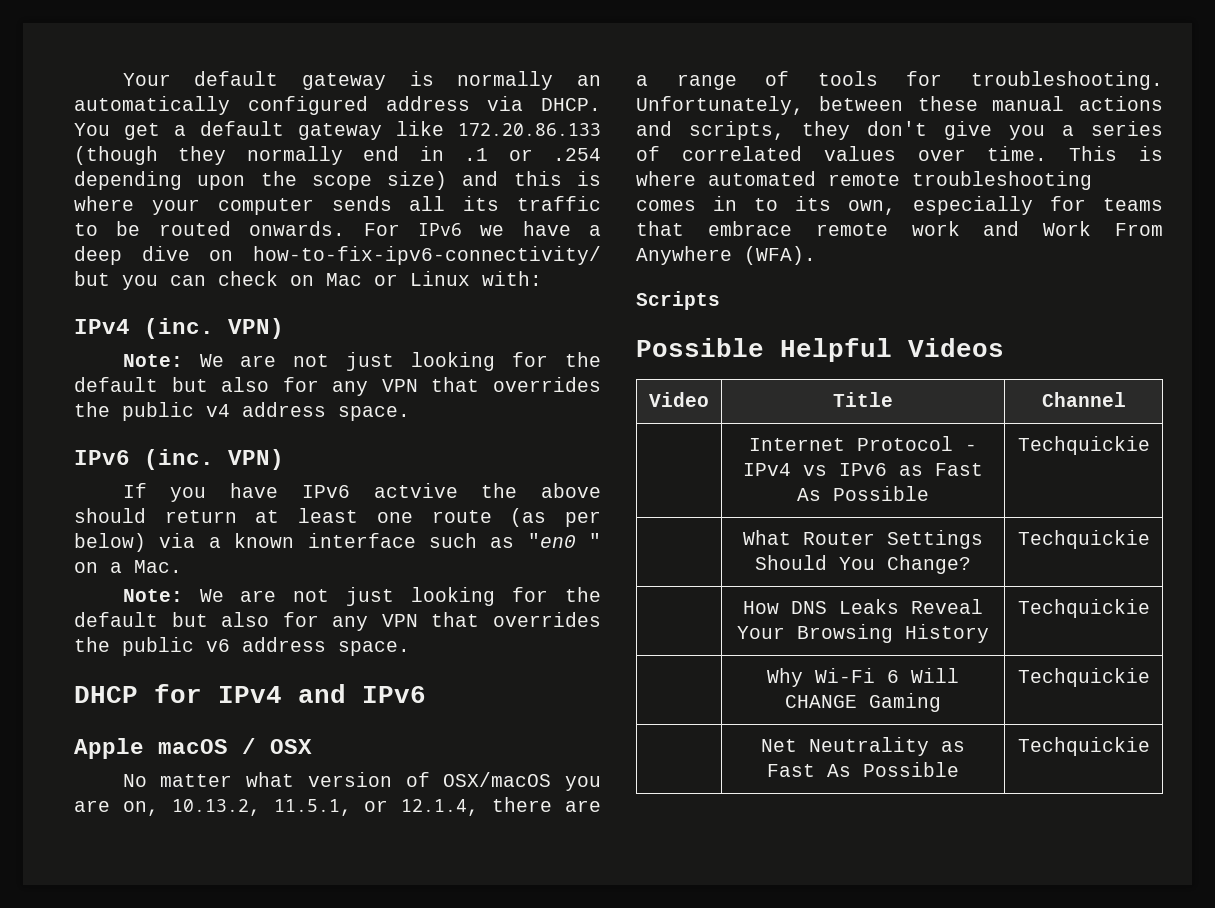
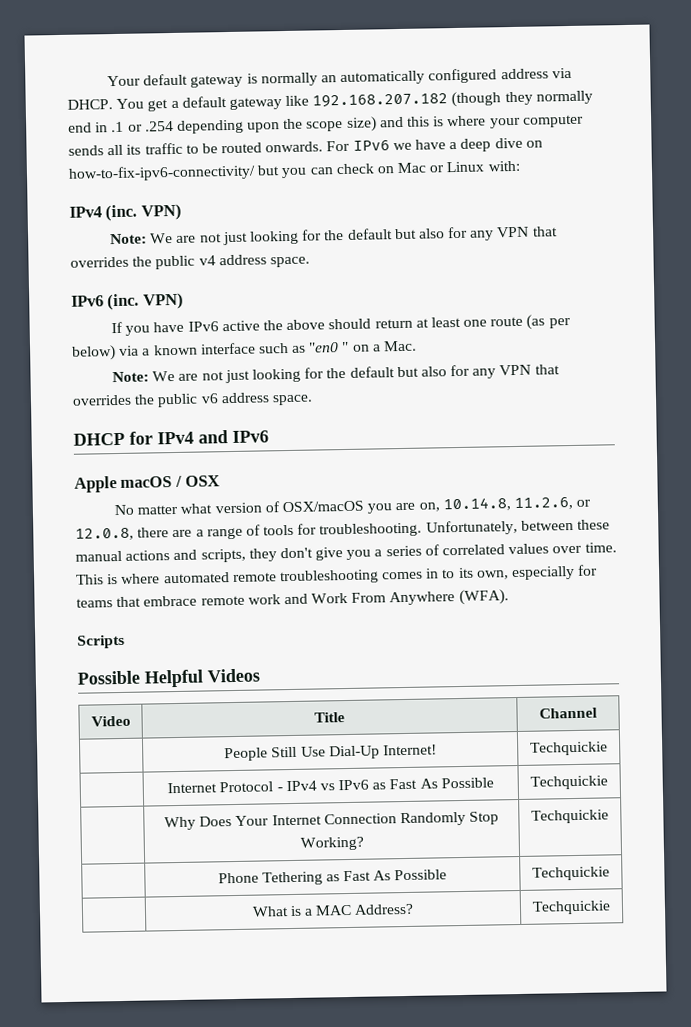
[458,123,601,136] 172.20.86.133 -> [312,93,449,108] 192.168.207.182
[373,483,458,498] actvive -> [221,320,260,332] active
[171,799,480,816] 10.13.2, 11.5.1, or 12.1.4, -> [442,496,592,512] [75,527,134,541] 10.14.8, 11.2.6, or 12.0.8,
(1126, 399) none -> [224,744,437,762] [530,741,608,756] // | People Still Use Dial-Up Internet! | Techquickie
[743,530,983,549] [755,555,971,574] [1017,530,1150,549] [743,599,983,614] [737,624,989,643] [1017,599,1150,618] [767,668,959,687] [785,693,941,712] [1017,668,1150,687] [761,737,965,756] [767,762,959,777] [1017,737,1150,756] What Router Settings Should You Change? | Techquickie // | How DNS Leaks Reveal Your Browsing History | Techquickie // | Why Wi-Fi 6 Will CHANGE Gaming | Techquickie // | Net Neutrality as Fast As Possible | Techquickie -> [163,811,500,831] [299,836,364,851] [531,809,609,824] [217,869,448,886] [532,866,610,881] [251,903,415,917] [532,900,611,915] Why Does Your Internet Connection Randomly Stop Working? | Techquickie // | Phone Tethering as Fast As Possible | Techquickie // | What is a MAC Address? | Techquickie

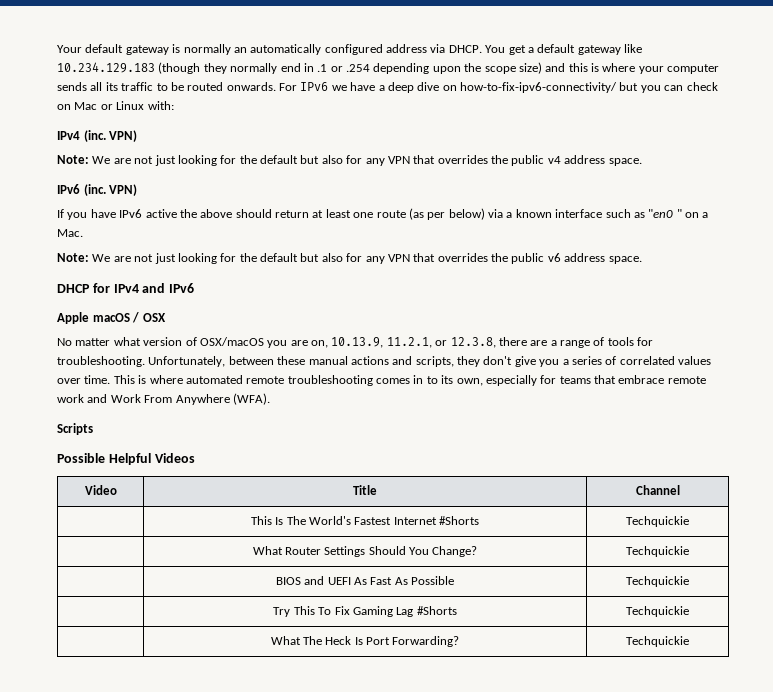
[312,93,449,108] 192.168.207.182 -> [57,62,155,73] 10.234.129.183
[442,496,592,512] [75,527,134,541] 10.14.8, 11.2.6, or 12.0.8, -> [331,337,496,348] 10.13.9, 11.2.1, or 12.3.8,
[224,744,437,762] [530,741,608,756] [167,777,494,794] [530,775,608,790] [163,811,500,831] [299,836,364,851] [531,809,609,824] [217,869,448,886] [532,866,610,881] [251,903,415,917] People Still Use Dial-Up Internet! | Techquickie // | Internet Protocol - IPv4 vs IPv6 as Fast As Possible | Techquickie // | Why Does Your Internet Connection Randomly Stop Working? | Techquickie // | Phone Tethering as Fast As Possible | Techquickie // | What is a MAC Address? -> [250,516,480,525] [626,516,689,527] [252,546,478,557] [626,546,689,557] [275,576,455,585] [626,576,689,587] [273,606,457,617] [626,606,689,617] [270,636,460,647] This Is The World's Fastest Internet #Shorts | Techquickie // | What Router Settings Should You Change? | Techquickie // | BIOS and UEFI As Fast As Possible | Techquickie // | Try This To Fix Gaming Lag #Shorts | Techquickie // | What The Heck Is Port Forwarding?

